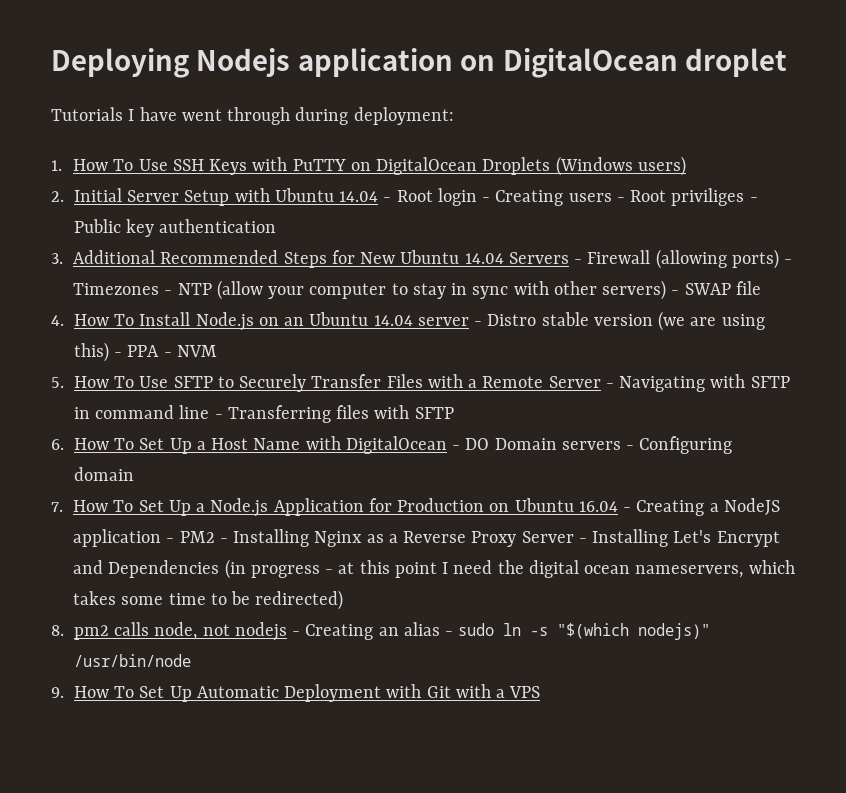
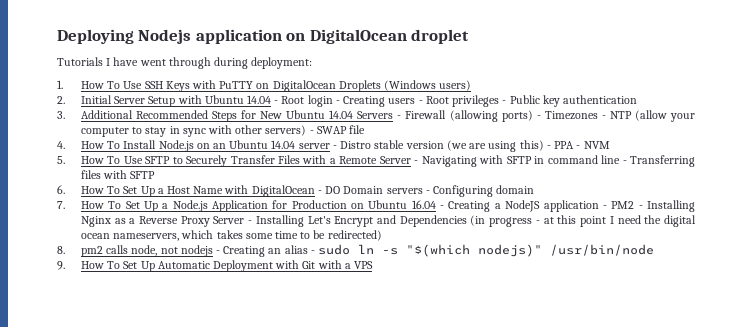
[671,188,745,206] priviliges -> [452,95,500,107] privileges

